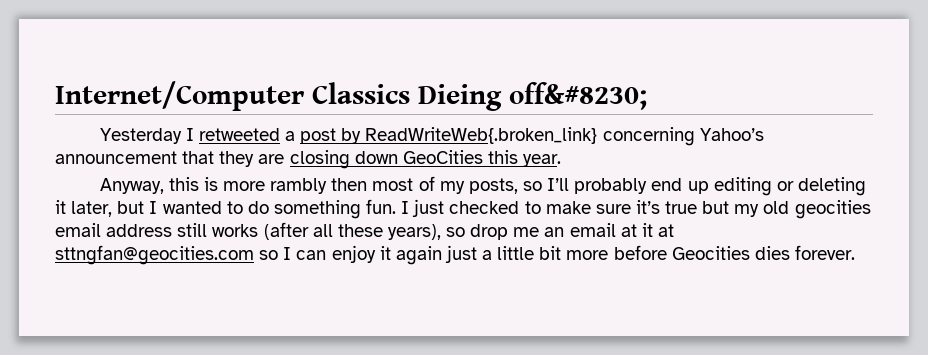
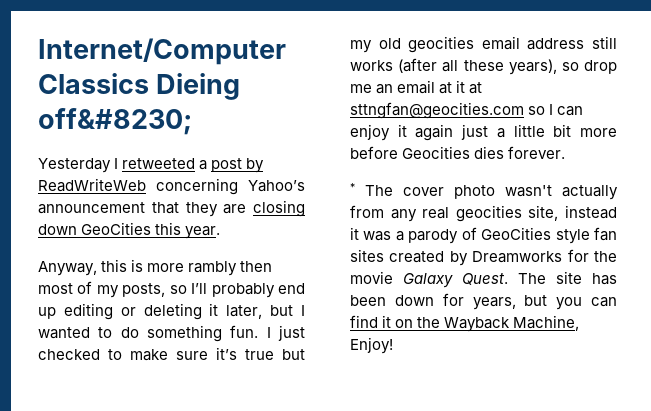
[365,127,598,144] ReadWriteWeb{.broken_link} -> [38,178,146,192] ReadWriteWeb
(855, 252) none -> [350,183,618,200] [350,205,617,222] [350,227,617,244] [350,249,617,266] [350,271,617,288] [350,293,617,310] [350,315,580,332] [350,337,393,354] // * The cover photo wasn't actually from any real geocities site, instead it was a parody of GeoCities style fan sites created by Dreamworks for the movie Galaxy Quest. The site has been down for years, but you can find it on the Wayback Machine, Enjoy!

